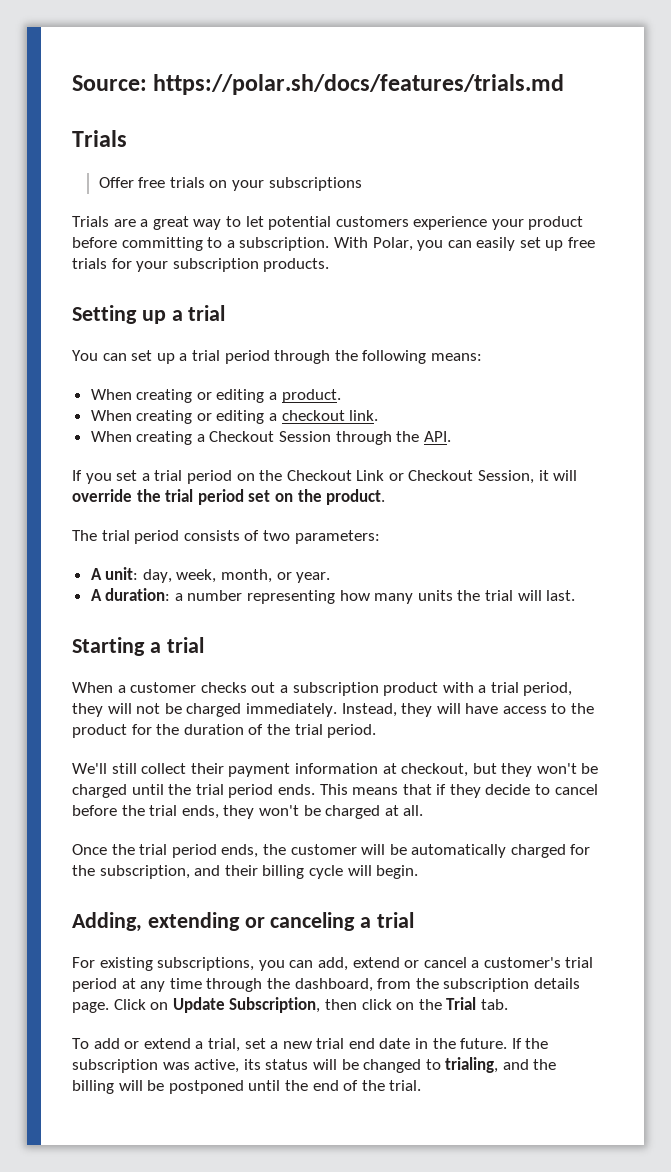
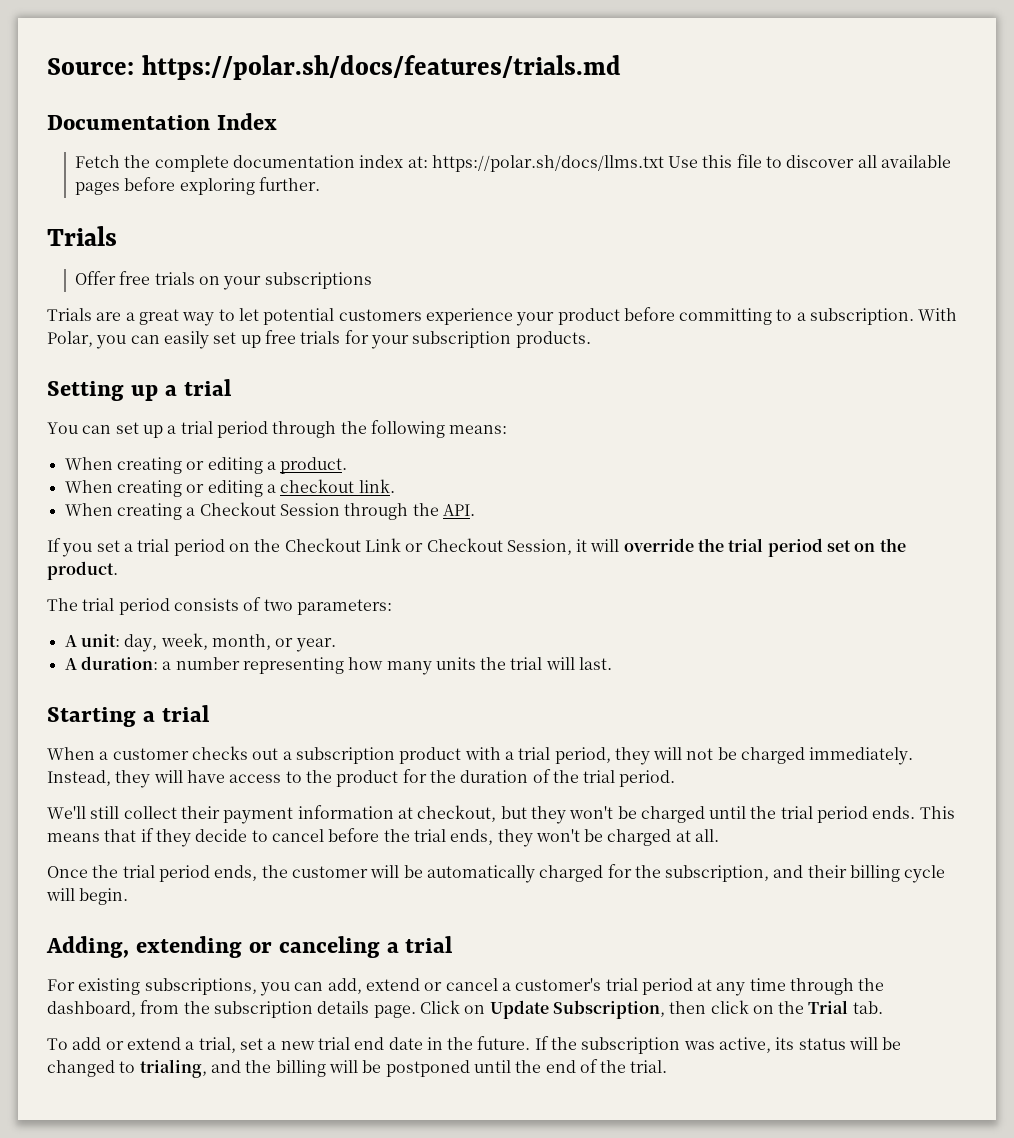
(565, 84) none -> [47,113,277,130] [74,154,952,172] [74,177,320,195] // Documentation Index // Fetch the complete documentation index at: https://polar.sh/docs/llms.txt Use this file to discover all available pages before exploring further.

